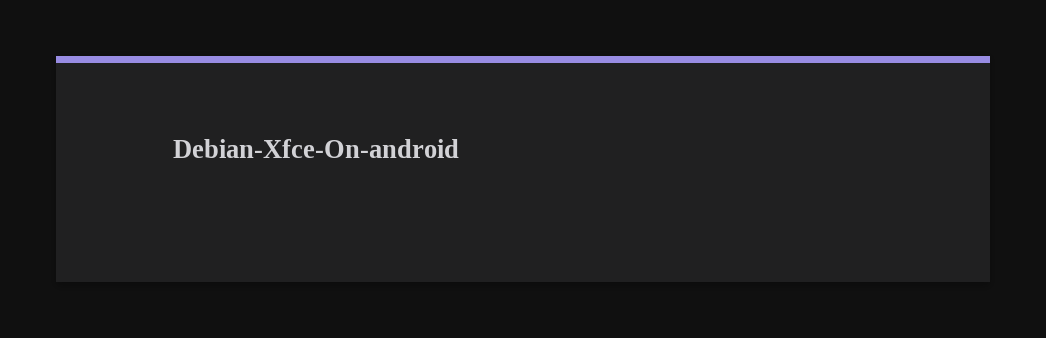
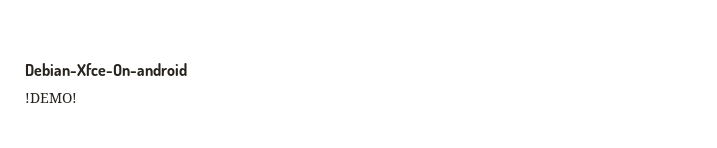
(459, 148) none -> [25,93,77,103] // !DEMO!

